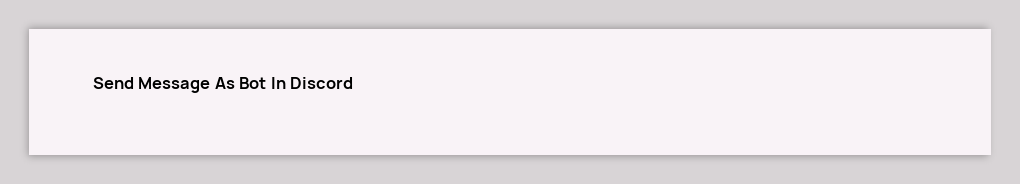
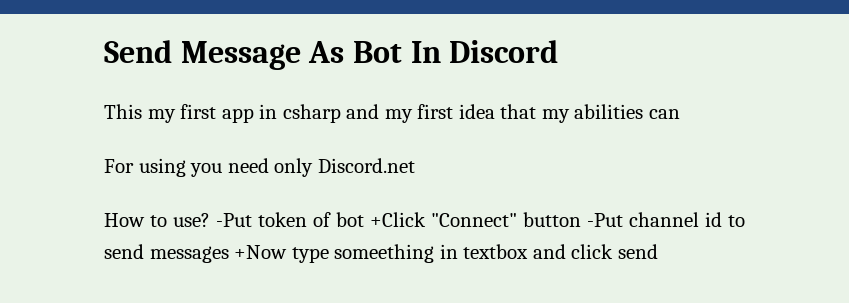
(354, 83) none -> [104,104,680,123] [104,158,415,177] [104,212,745,227] [104,244,658,263] // This my first app in csharp and my first idea that my abilities can // For using you need only Discord.net // How to use? -Put token of bot +Click "Connect" button -Put channel id to send messages +Now type someething in textbox and click send

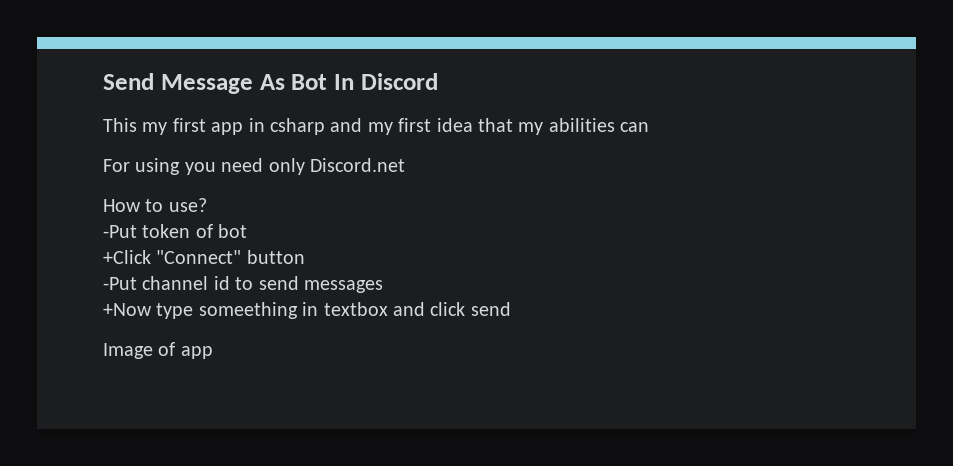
(210, 220) none -> (207, 205) //
(364, 219) none -> (248, 231) //
(581, 219) none -> (305, 257) //
(229, 254) none -> (383, 286) //
(658, 251) none -> [103,342,213,359] // Image of app

